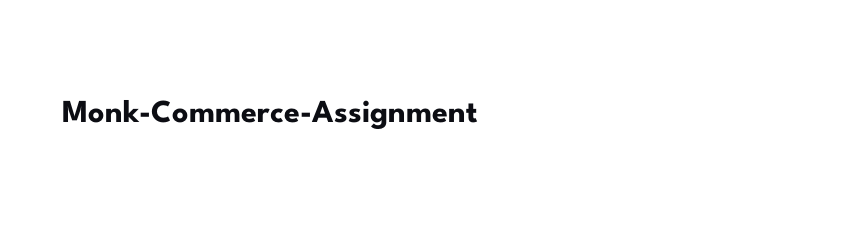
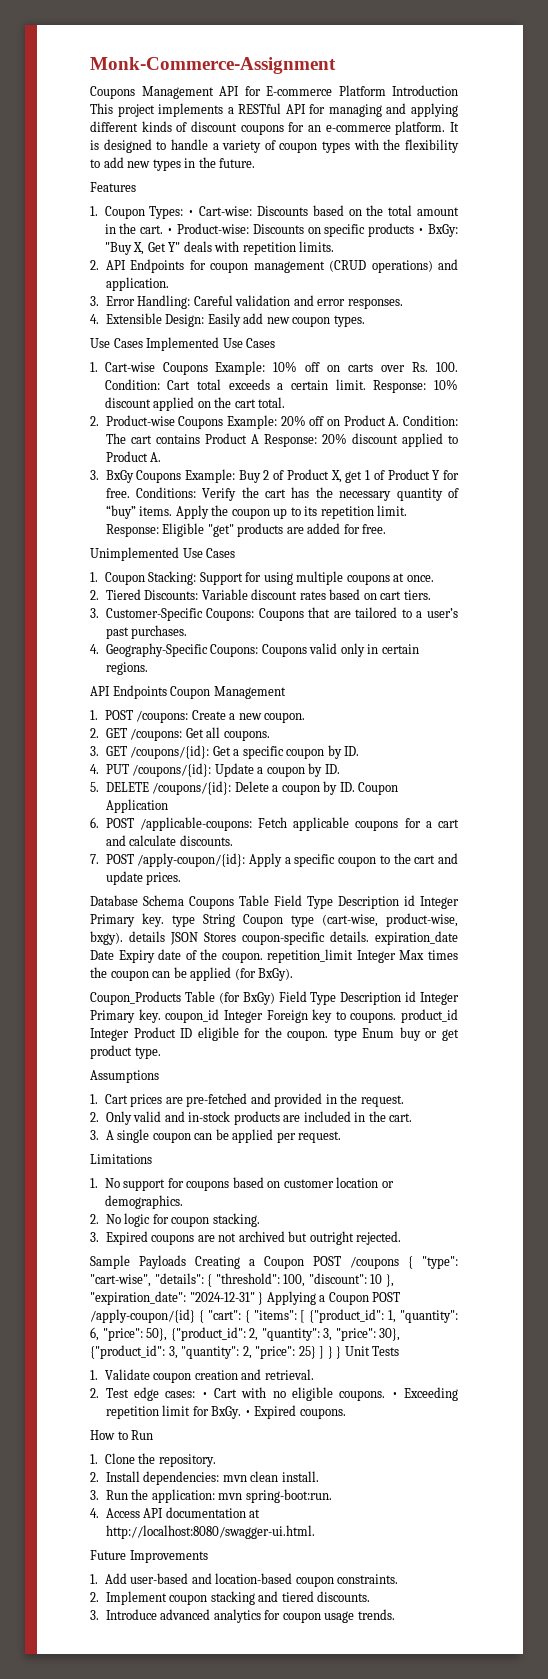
(478, 114) none -> [90,85,458,99] [90,103,459,117] [90,121,459,135] [90,139,459,153] [90,157,256,171] [90,182,136,192] [90,205,459,219] [104,223,458,237] [104,241,335,255] [90,259,458,273] [105,277,169,291] [90,295,403,309] [90,313,365,327] [90,337,276,351] [90,361,458,375] [104,379,458,393] [104,397,286,411] [90,415,458,429] [105,433,458,447] [105,451,162,462] [90,469,459,483] [105,487,459,501] [105,505,408,519] [105,523,387,537] [90,547,236,561] [90,571,434,585] [90,589,431,600] [90,607,458,621] [105,625,188,639] [90,643,419,657] [105,662,148,675] [90,685,286,699] [90,710,306,723] [90,727,270,741] [90,745,360,759] [90,763,340,777] [90,781,399,795] [105,799,168,813] [90,817,460,831] [105,835,233,846] [90,853,459,867] [105,871,182,885] [90,895,459,909] [90,913,458,927] [90,931,458,945] [90,949,458,963] [90,967,294,981] [90,991,459,1005] [90,1009,458,1023] [90,1027,459,1041] [90,1045,161,1059] [90,1070,159,1083] [90,1093,404,1107] [90,1111,413,1125] [90,1129,342,1143] [90,1154,152,1164] [90,1177,394,1191] [104,1195,183,1209] [90,1213,260,1227] [90,1231,402,1245] [90,1255,458,1269] [90,1273,394,1287] [90,1291,401,1305] [90,1309,458,1323] [90,1327,401,1341] [90,1345,400,1359] [90,1369,314,1383] [90,1387,458,1401] [105,1405,346,1419] [90,1430,154,1440] [90,1453,216,1467] [90,1471,319,1485] [90,1489,332,1503] [90,1507,261,1518] [105,1525,315,1539] [90,1550,208,1563] [90,1573,399,1587] [90,1591,371,1605] [90,1609,395,1623] // Coupons Management API for E-commerce Platform Introduction This project implements a RESTful API for managing and applying different kinds of discount coupons for an e-commerce platform. It is designed to handle a variety of coupon types with the flexibility to add new types in the future. // Features // 1. Coupon Types: • Cart-wise: Discounts based on the total amount in the cart. • Product-wise: Discounts on specific products • BxGy: "Buy X, Get Y" deals with repetition limits. // 2. API Endpoints for coupon management (CRUD operations) and application. // 3. Error Handling: Careful validation and error responses. // 4. Extensible Design: Easily add new coupon types. // Use Cases Implemented Use Cases // 1. Cart-wise Coupons Example: 10% off on carts over Rs. 100. Condition: Cart total exceeds a certain limit. Response: 10% discount applied on the cart total. // 2. Product-wise Coupons Example: 20% off on Product A. Condition: The cart contains Product A Response: 20% discount applied to Product A. // 3. BxGy Coupons Example: Buy 2 of Product X, get 1 of Product Y for free. Conditions: Verify the cart has the necessary quantity of “buy” items. Apply the coupon up to its repetition limit. Response: Eligible "get" products are added for free. // Unimplemented Use Cases // 1. Coupon Stacking: Support for using multiple coupons at once. // 2. Tiered Discounts: Variable discount rates based on cart tiers. // 3. Customer-Specific Coupons: Coupons that are tailored to a user’s past purchases. // 4. Geography-Specific Coupons: Coupons valid only in certain regions. // API Endpoints Coupon Management // 1. POST /coupons: Create a new coupon. // 2. GET /coupons: Get all coupons. // 3. GET /coupons/{id}: Get a specific coupon by ID. // 4. PUT /coupons/{id}: Update a coupon by ID. // 5. DELETE /coupons/{id}: Delete a coupon by ID. Coupon Application // 6. POST /applicable-coupons: Fetch applicable coupons for a cart and calculate discounts. // 7. POST /apply-coupon/{id}: Apply a specific coupon to the cart and update prices. // Database Schema Coupons Table Field Type Description id Integer Primary key. type String Coupon type (cart-wise, product-wise, bxgy). details JSON Stores coupon-specific details. expiration_date Date Expiry date of the coupon. repetition_limit Integer Max times the coupon can be applied (for BxGy). // Coupon_Products Table (for BxGy) Field Type Description id Integer Primary key. coupon_id Integer Foreign key to coupons. product_id Integer Product ID eligible for the coupon. type Enum buy or get product type. // Assumptions // 1. Cart prices are pre-fetched and provided in the request. // 2. Only valid and in-stock products are included in the cart. // 3. A single coupon can be applied per request. // Limitations // 1. No support for coupons based on customer location or demographics. // 2. No logic for coupon stacking. // 3. Expired coupons are not archived but outright rejected. // Sample Payloads Creating a Coupon POST /coupons { "type": "cart-wise", "details": { "threshold": 100, "discount": 10 }, "expiration_date": "2024-12-31" } Applying a Coupon POST /apply-coupon/{id} { "cart": { "items": [ {"product_id": 1, "quantity": 6, "price": 50}, {"product_id": 2, "quantity": 3, "price": 30}, {"product_id": 3, "quantity": 2, "price": 25} ] } } Unit Tests // 1. Validate coupon creation and retrieval. // 2. Test edge cases: • Cart with no eligible coupons. • Exceeding repetition limit for BxGy. • Expired coupons. // How to Run // 1. Clone the repository. // 2. Install dependencies: mvn clean install. // 3. Run the application: mvn spring-boot:run. // 4. Access API documentation at http://localhost:8080/swagger-ui.html. // Future Improvements // 1. Add user-based and location-based coupon constraints. // 2. Implement coupon stacking and tiered discounts. // 3. Introduce advanced analytics for coupon usage trends.

